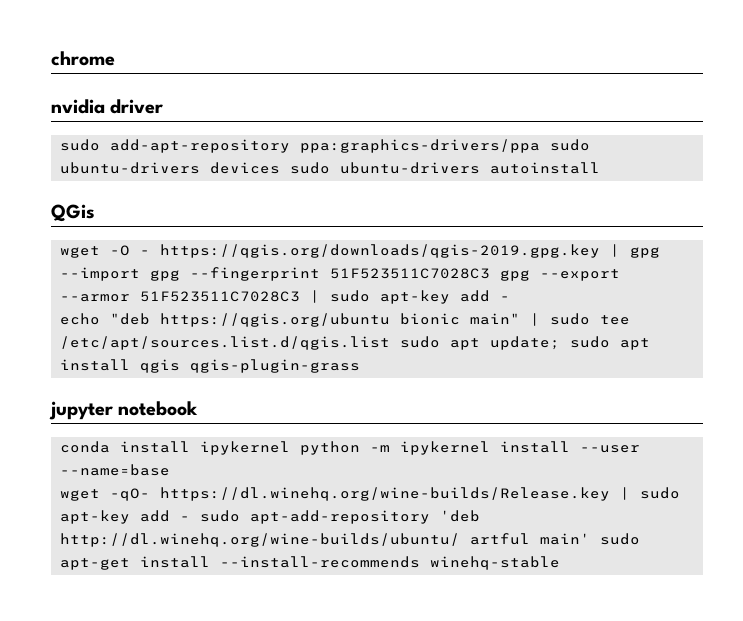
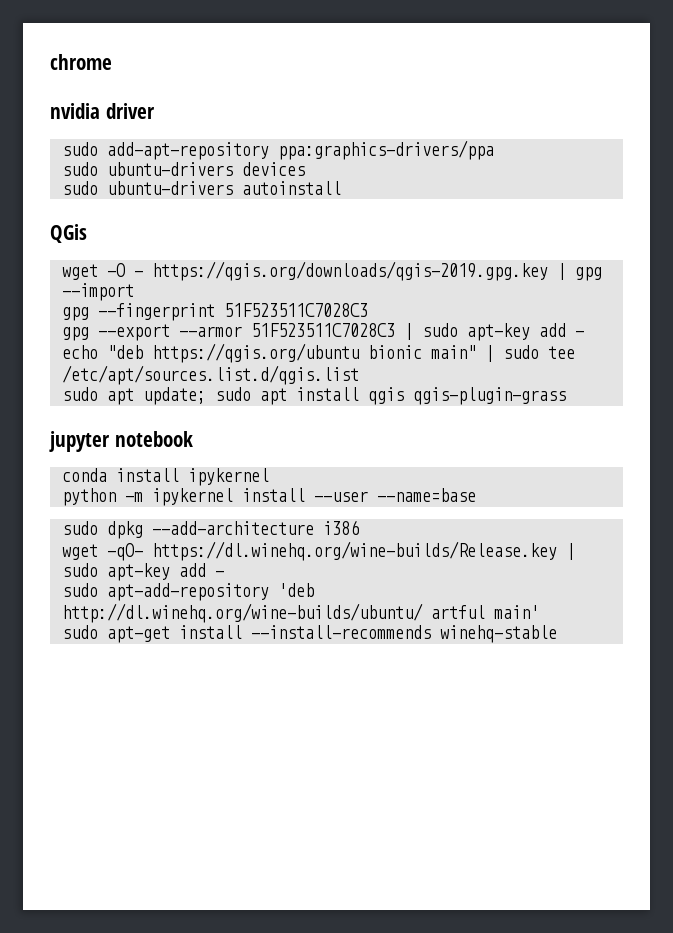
(540, 146) none -> (494, 150) //
(280, 168) none -> (305, 169) //
(140, 274) none -> (134, 292) //
(490, 273) none -> (368, 310) //
(390, 343) none -> (359, 375) //
(290, 448) none -> (269, 477) //
(170, 470) none -> [61,520,359,539] // sudo dpkg --add-architecture i386
(190, 518) none -> (224, 574) //
(590, 539) none -> (539, 612) //

